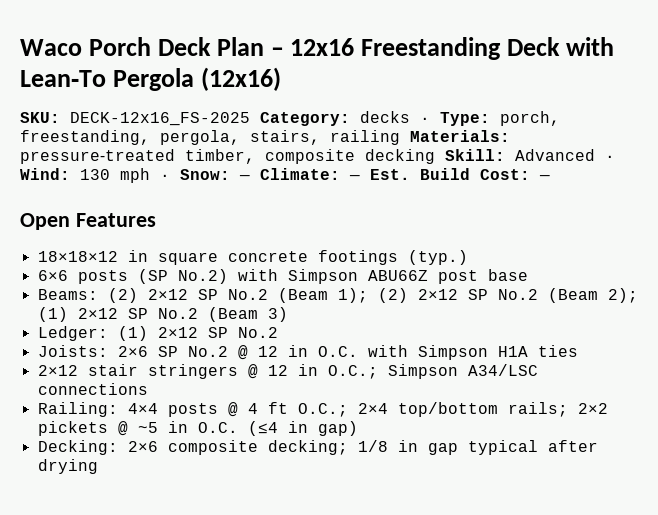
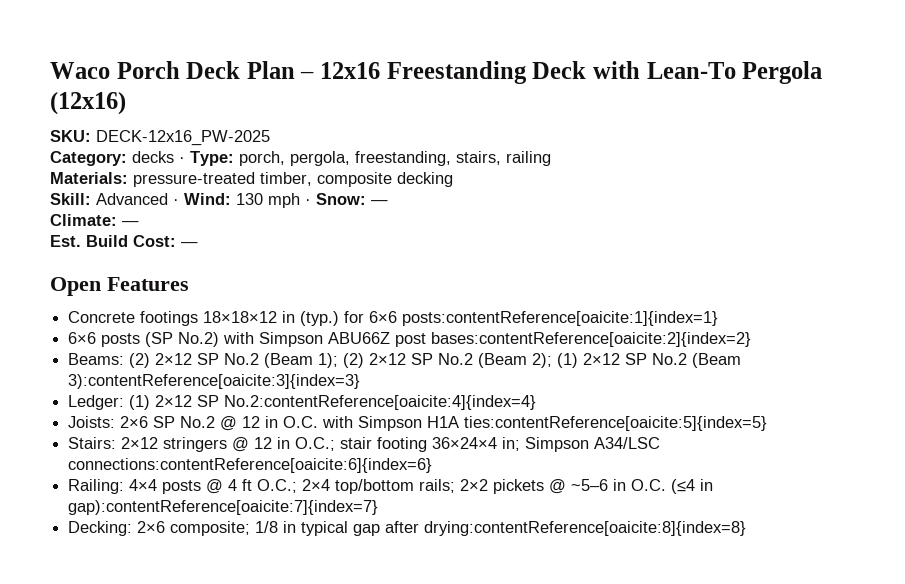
[70,112,250,126] DECK-12x16_FS-2025 -> [96,130,270,146] DECK-12x16_PW-2025 //
[20,130,240,145] freestanding, pergola, -> [290,151,451,166] pergola, freestanding,
(400, 137) none -> (551, 158) //
(435, 156) none -> (453, 179) //
(250, 177) none -> (388, 202) //
(360, 177) none -> (139, 223) //
[37,250,468,265] 18×18×12 in square concrete footings (typ.) -> [68,311,719,326] Concrete footings 18×18×12 in (typ.) for 6×6 posts:contentReference[oaicite:1]{index=1}
[487,269,528,281] base -> [431,332,752,347] bases:contentReference[oaicite:2]{index=2}
[267,307,288,322] 3) -> [68,374,361,389] 3):contentReference[oaicite:3]{index=3}
[237,327,278,338] No.2 -> [224,395,537,410] No.2:contentReference[oaicite:4]{index=4}
[537,345,578,357] [37,364,138,376] ties // 2×12 stair -> [464,416,768,431] [68,437,159,449] ties:contentReference[oaicite:5]{index=5} // Stairs: 2×12
(378, 372) none -> [340,437,521,452] stair footing 36×24×4 in;
[37,383,148,395] connections -> [68,458,433,473] connections:contentReference[oaicite:6]{index=6}
[137,422,158,433] ~5 -> [571,479,609,491] ~5–6
[317,421,358,436] gap) -> [68,500,379,515] gap):contentReference[oaicite:7]{index=7}
[167,440,598,455] [37,459,98,474] composite decking; 1/8 in gap typical after drying -> [170,521,747,536] composite; 1/8 in typical gap after drying:contentReference[oaicite:8]{index=8}

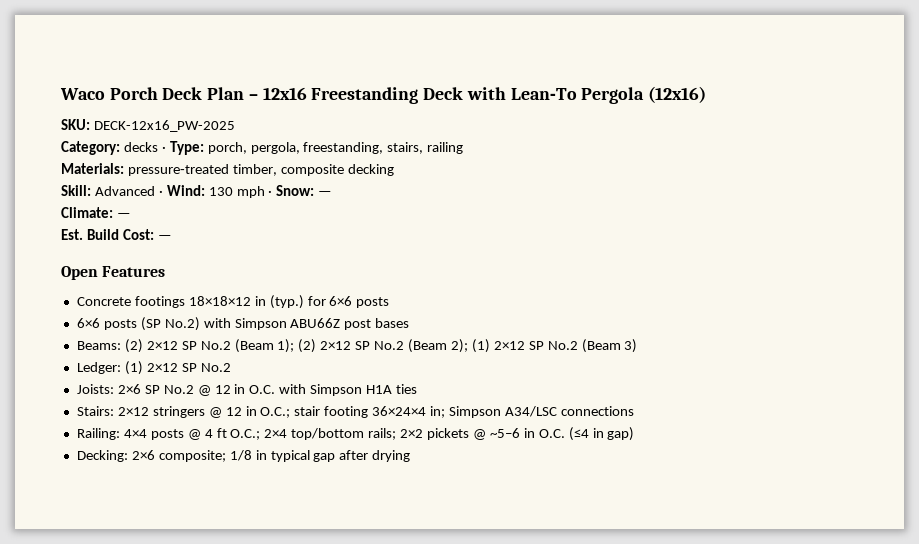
[402,311,719,326] posts:contentReference[oaicite:1]{index=1} -> [356,297,390,308] posts
[431,332,752,347] bases:contentReference[oaicite:2]{index=2} -> [375,318,410,328] bases
[68,374,361,389] 3):contentReference[oaicite:3]{index=3} -> [624,339,638,353] 3)
[224,395,537,410] No.2:contentReference[oaicite:4]{index=4} -> [200,363,231,372] No.2
[464,416,768,431] ties:contentReference[oaicite:5]{index=5} -> [396,384,418,394] ties
[68,458,433,473] connections:contentReference[oaicite:6]{index=6} -> [560,406,634,416] connections
[68,500,379,515] gap):contentReference[oaicite:7]{index=7} -> [607,427,635,441] gap)
[424,521,747,536] drying:contentReference[oaicite:8]{index=8} -> [372,450,411,462] drying

